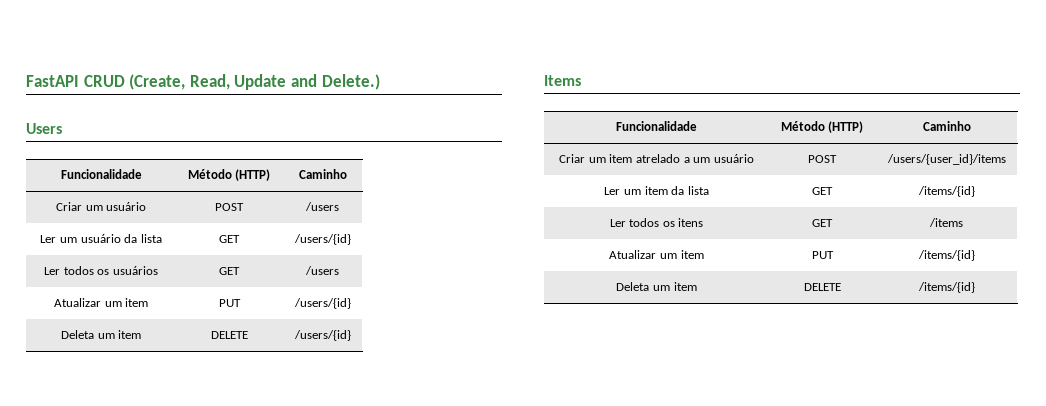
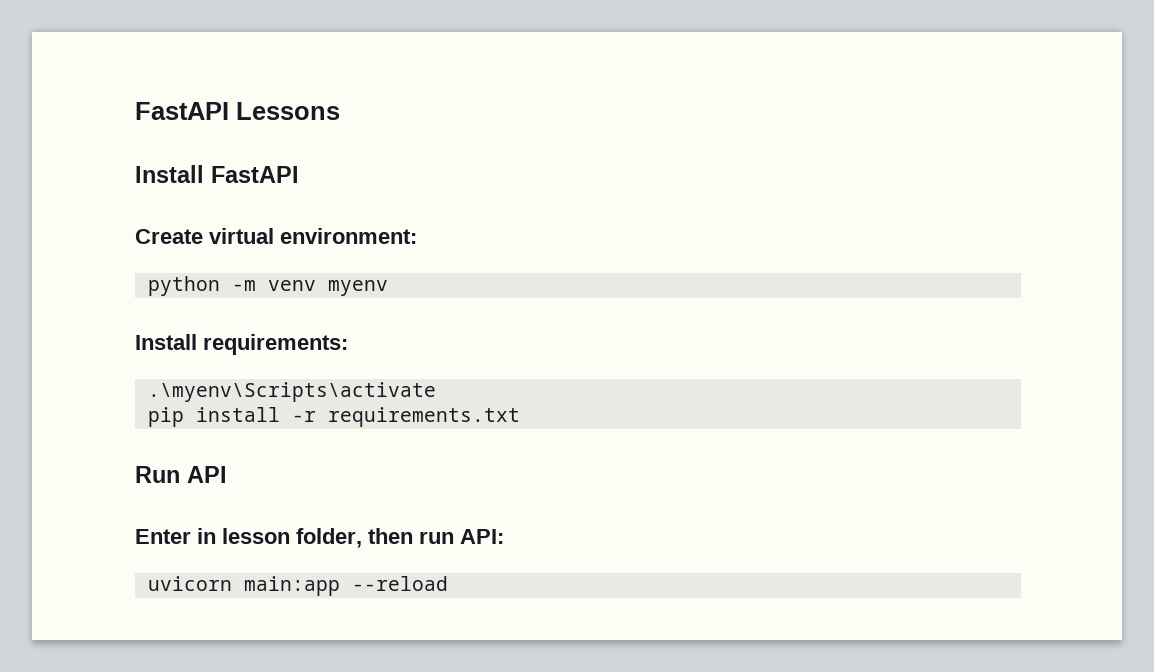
[26,74,380,90] [26,123,62,134] [60,169,142,179] [187,169,271,181] [298,169,347,179] [55,202,147,211] [215,203,244,211] [305,202,339,211] [40,234,162,243] [219,235,240,243] [293,234,351,245] [44,266,158,275] [219,267,240,275] [305,266,339,275] [53,298,149,307] [218,299,241,307] [293,298,351,309] [60,330,142,339] [210,331,248,339] [293,330,351,341] [544,75,581,86] [616,121,697,131] [780,121,864,133] [922,121,971,131] [559,154,754,163] [808,155,837,163] [886,154,1006,165] [604,186,709,195] [812,187,833,195] [917,186,975,197] [609,218,704,227] [812,219,833,227] [929,218,963,227] [609,250,704,259] [811,251,834,259] [917,250,975,261] [616,282,697,291] [803,283,841,291] [917,282,975,293] FastAPI CRUD (Create, Read, Update and Delete.) // Users // Funcionalidade | Método (HTTP) | Caminho // Criar um usuário | POST | /users // Ler um usuário da lista | GET | /users/{id} // Ler todos os usuários | GET | /users // Atualizar um item | PUT | /users/{id} // Deleta um item | DELETE | /users/{id} // Items // Funcionalidade | Método (HTTP) | Caminho // Criar um item atrelado a um usuário | POST | /users/{user_id}/items // Ler um item da lista | GET | /items/{id} // Ler todos os itens | GET | /items // Atualizar um item | PUT | /items/{id} // Deleta um item | DELETE | /items/{id} -> [135,102,340,120] [135,165,299,183] [135,228,417,244] [147,276,388,296] [135,334,348,355] [147,382,436,402] [147,407,520,427] [135,466,227,483] [135,528,504,548] [147,576,448,596] FastAPI Lessons // Install FastAPI // Create virtual environment: // python -m venv myenv // Install requirements: // .\myenv\Scripts\activate // pip install -r requirements.txt // Run API // Enter in lesson folder, then run API: // uvicorn main:app --reload

